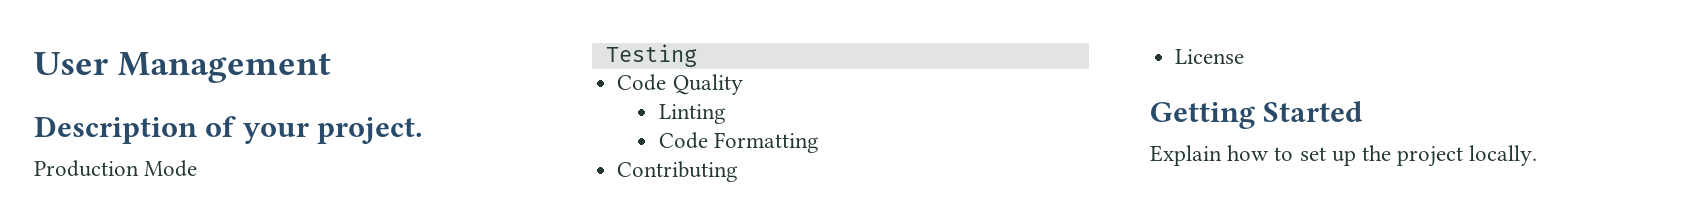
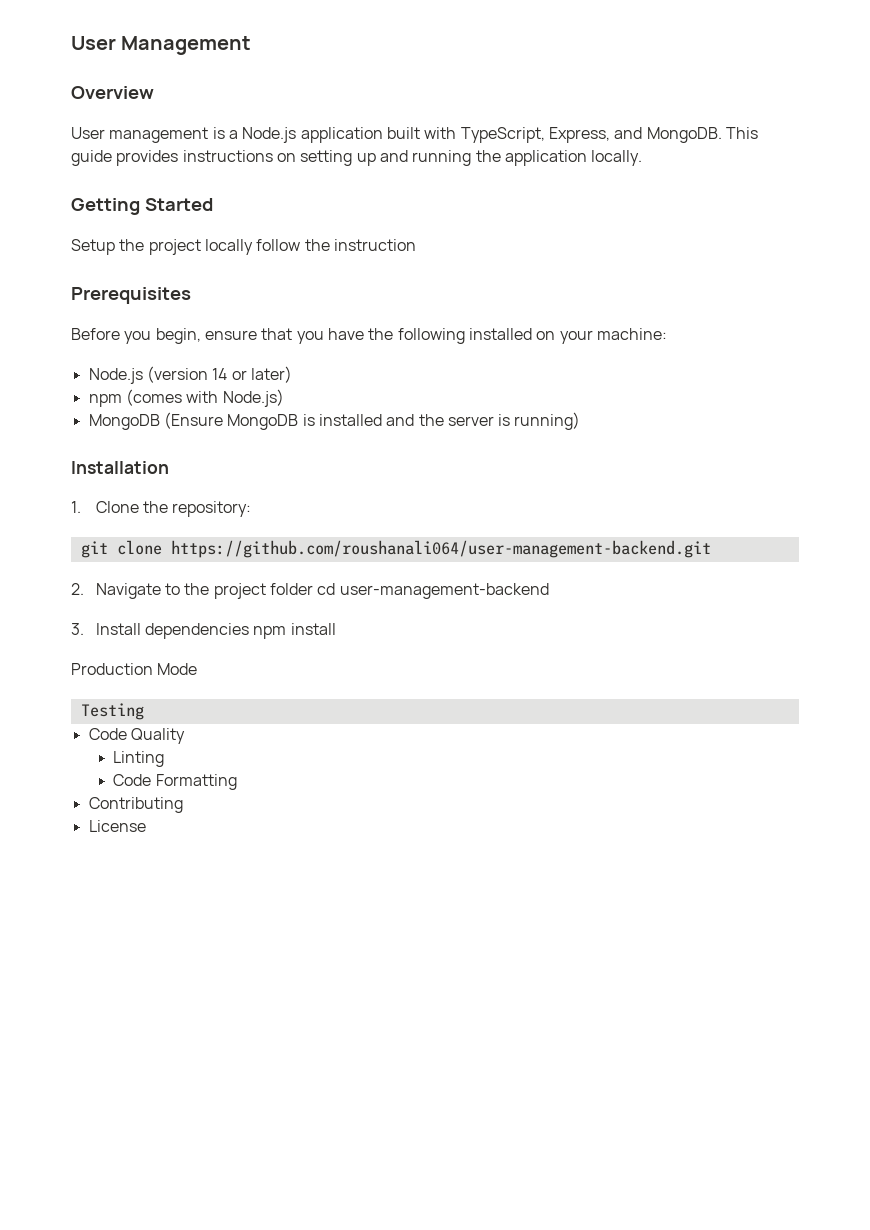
[34,116,424,144] Description of your project. -> [71,86,154,99] [71,127,758,143] [71,150,643,166] [71,198,213,215] [71,239,416,255] [71,287,191,304] [71,328,667,344] [88,366,292,384] [88,389,284,407] [88,412,581,430] [71,461,169,474] [71,501,252,517] [80,540,711,558] [71,583,549,599] [71,623,336,639] Overview // User management is a Node.js application built with TypeScript, Express, and MongoDB. This guide provides instructions on setting up and running the application locally. // Getting Started // Setup the project locally follow the instruction // Prerequisites // Before you begin, ensure that you have the following installed on your machine: // Node.js (version 14 or later) // npm (comes with Node.js) // MongoDB (Ensure MongoDB is installed and the server is running) // Installation // 1. Clone the repository: // git clone https://github.com/roushanali064/user-management-backend.git // 2. Navigate to the project folder cd user-management-backend // 3. Install dependencies npm install
[1150,101,1364,129] [1150,145,1538,167] // Getting Started // Explain how to set up the project locally. -> (146, 826) none

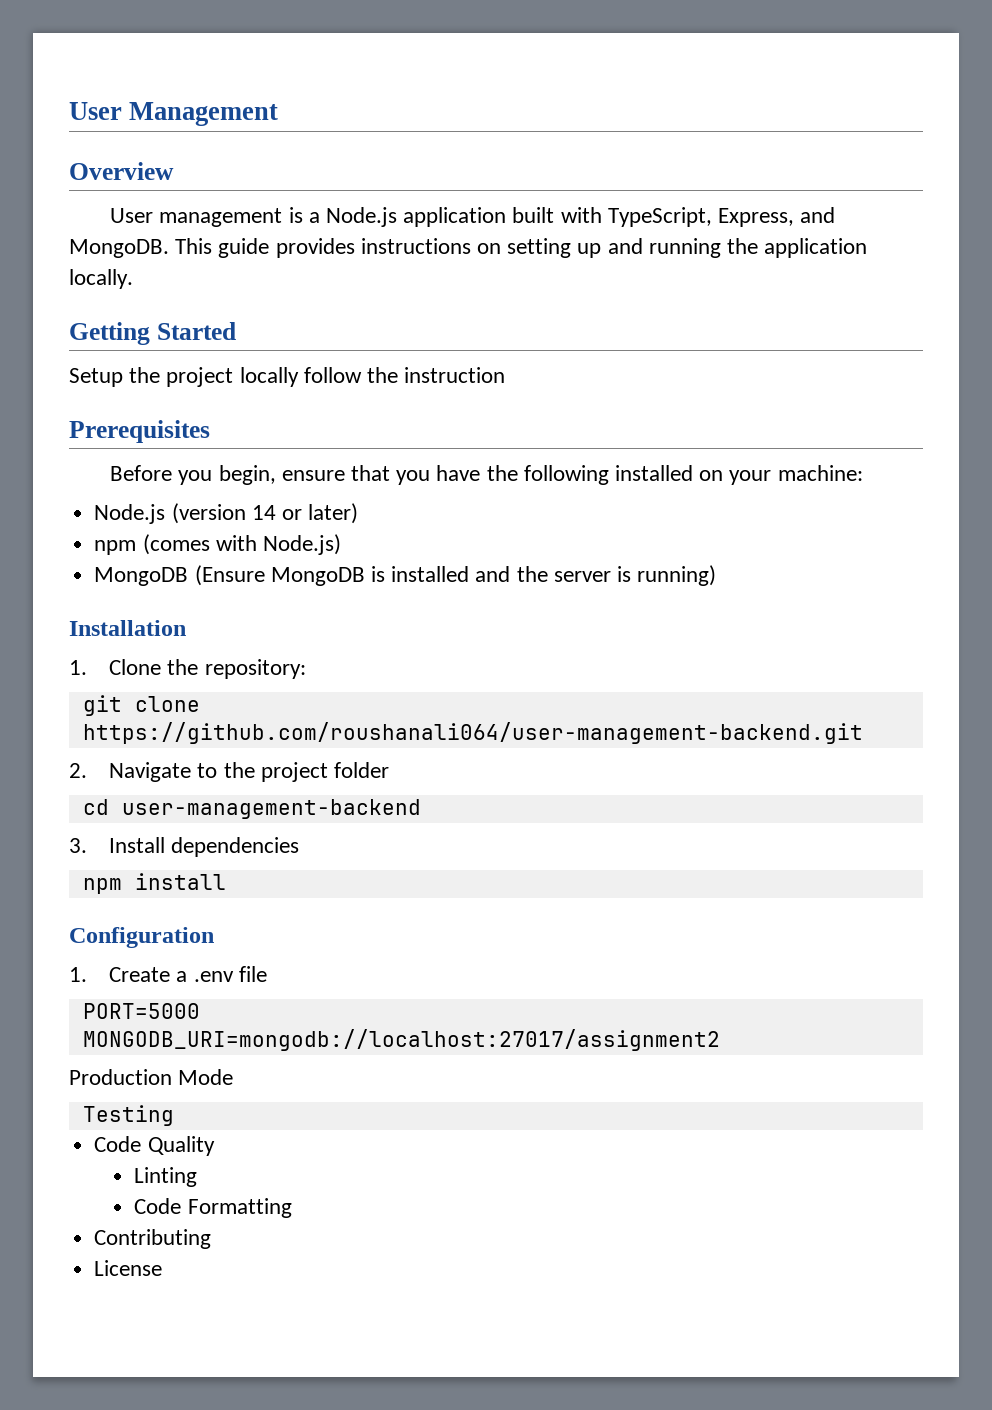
(313, 589) none -> (390, 770) //
(249, 631) none -> (300, 847) //
(336, 629) none -> [69,927,214,948] [69,966,267,982] [82,1003,200,1019] [82,1029,720,1051] // Configuration // 1. Create a .env file // PORT=5000 // MONGODB_URI=mongodb://localhost:27017/assignment2

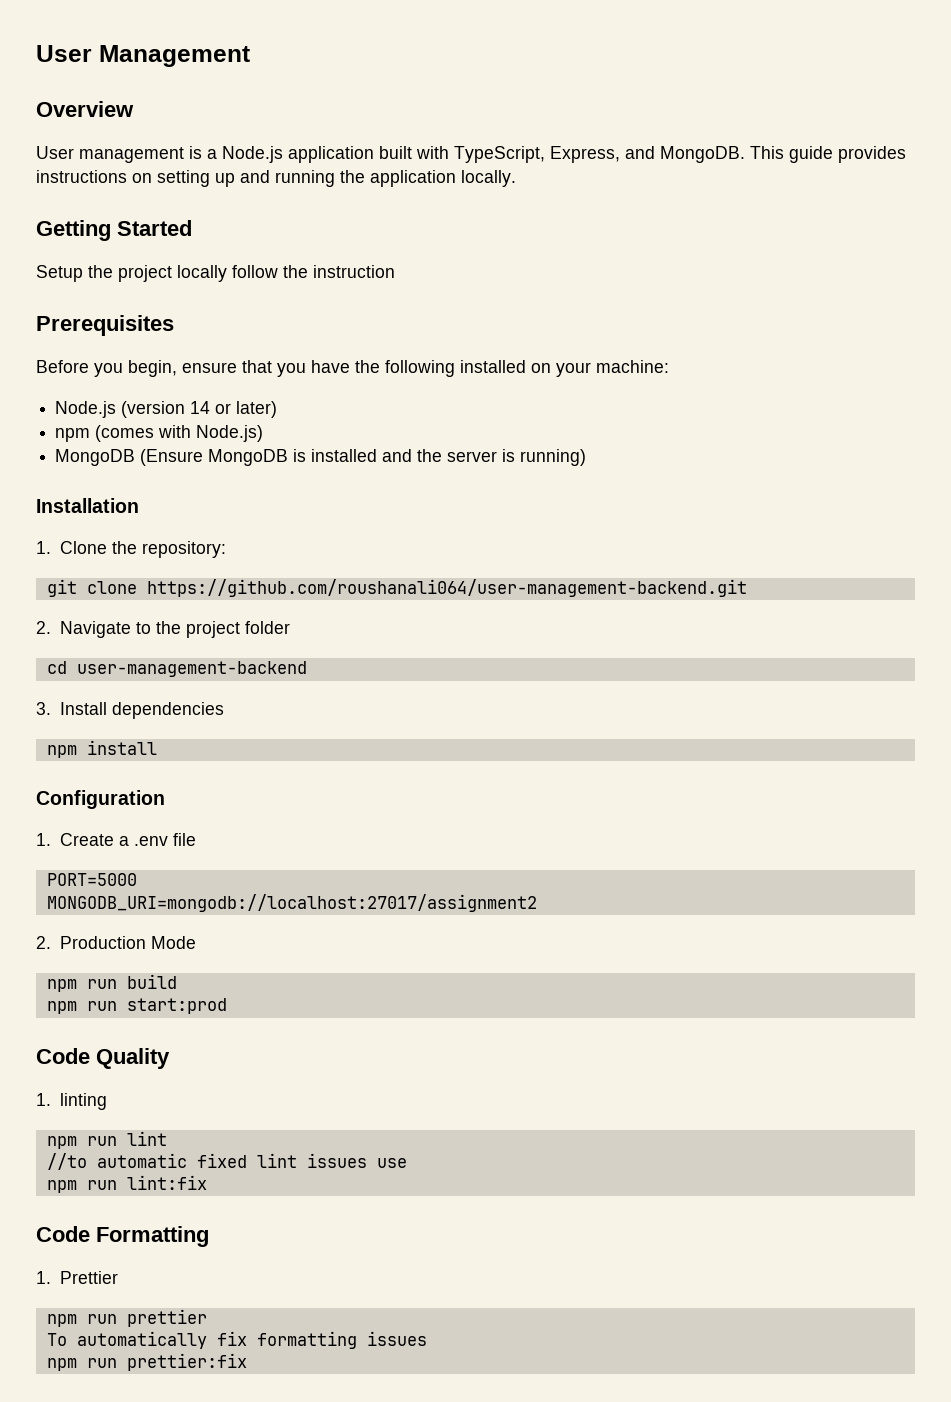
(720, 1040) none -> [36,936,51,949] 2.
[82,1105,174,1126] [94,1136,215,1156] [134,1167,198,1187] [134,1198,292,1218] [94,1229,212,1249] [94,1260,163,1276] Testing // Code Quality // Linting // Code Formatting // Contributing // License -> [46,974,177,992] [46,998,227,1014] [36,1048,170,1069] [36,1093,107,1110] [46,1131,167,1149] [46,1153,407,1170] [46,1175,207,1193] [36,1226,209,1247] [36,1271,118,1284] [46,1309,207,1327] [46,1331,427,1349] [46,1353,247,1371] npm run build // npm run start:prod // Code Quality // 1. linting // npm run lint // //to automatic fixed lint issues use // npm run lint:fix // Code Formatting // 1. Prettier // npm run prettier // To automatically fix formatting issues // npm run prettier:fix

